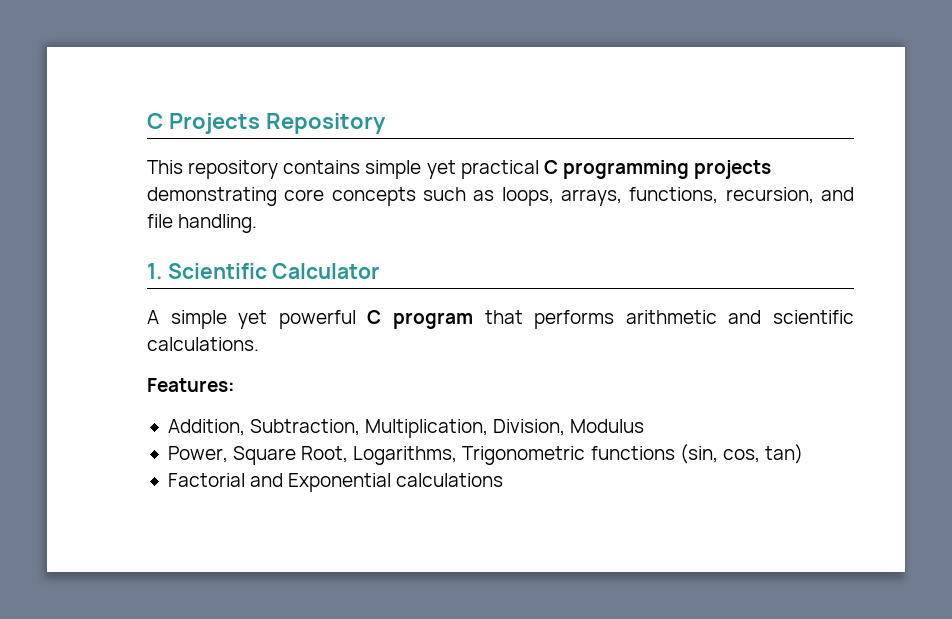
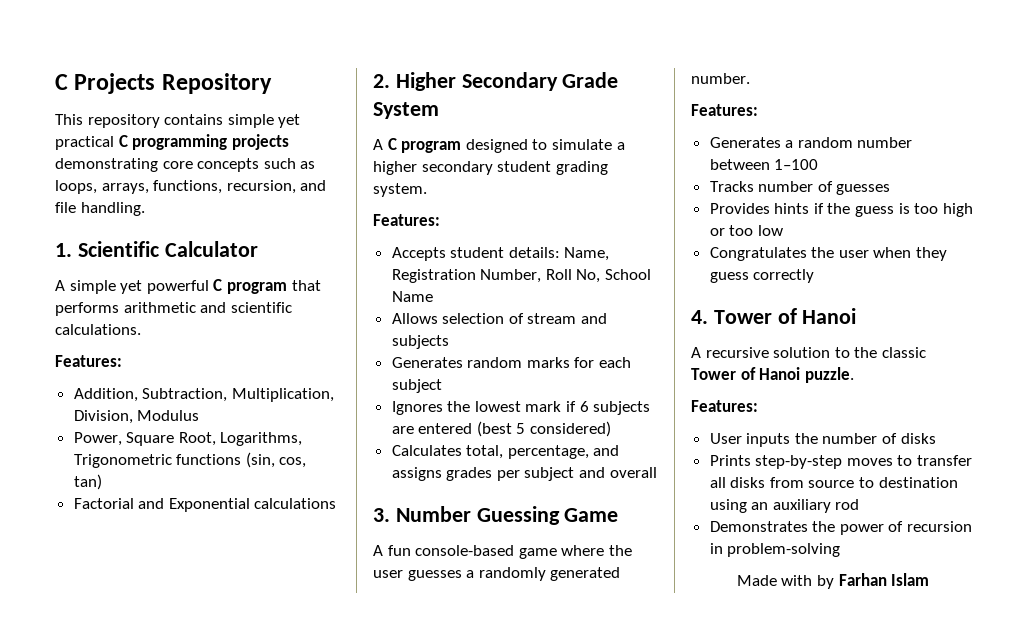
(504, 480) none -> [373,72,619,91] [373,102,439,119] [373,138,625,153] [373,161,608,175] [373,183,427,197] [373,214,440,226] [391,247,610,261] [391,269,652,283] [391,291,433,302] [391,313,608,324] [391,335,449,349] [391,357,632,368] [391,379,442,393] [391,401,651,415] [391,421,612,437] [391,445,620,459] [391,467,657,481] [373,506,619,525] [373,545,632,559] [373,567,621,581] [691,73,750,84] [691,104,758,116] [709,137,913,148] [709,159,819,170] [709,181,891,195] [709,203,973,217] [709,225,783,236] [709,247,948,261] [709,269,815,283] [691,308,857,324] [691,347,926,358] [691,367,854,383] [691,400,758,412] [709,433,936,447] [709,455,973,469] [709,477,958,488] [709,499,860,513] [709,521,973,535] [709,543,841,557] [736,573,930,589] // 2. Higher Secondary Grade System // A C program designed to simulate a higher secondary student grading system. // Features: // Accepts student details: Name, Registration Number, Roll No, School Name // Allows selection of stream and subjects // Generates random marks for each subject // Ignores the lowest mark if 6 subjects are entered (best 5 considered) // Calculates total, percentage, and assigns grades per subject and overall // 3. Number Guessing Game // A fun console-based game where the user guesses a randomly generated number. // Features: // Generates a random number between 1–100 // Tracks number of guesses // Provides hints if the guess is too high or too low // Congratulates the user when they guess correctly // 4. Tower of Hanoi // A recursive solution to the classic Tower of Hanoi puzzle. // Features: // User inputs the number of disks // Prints step-by-step moves to transfer all disks from source to destination using an auxiliary rod // Demonstrates the power of recursion in problem-solving // Made with by Farhan Islam

